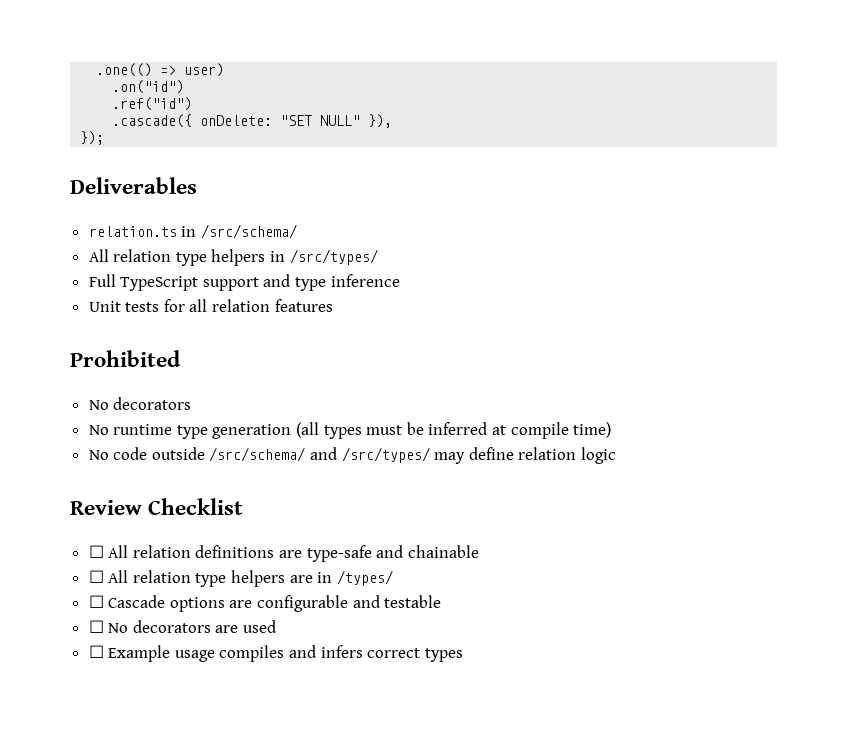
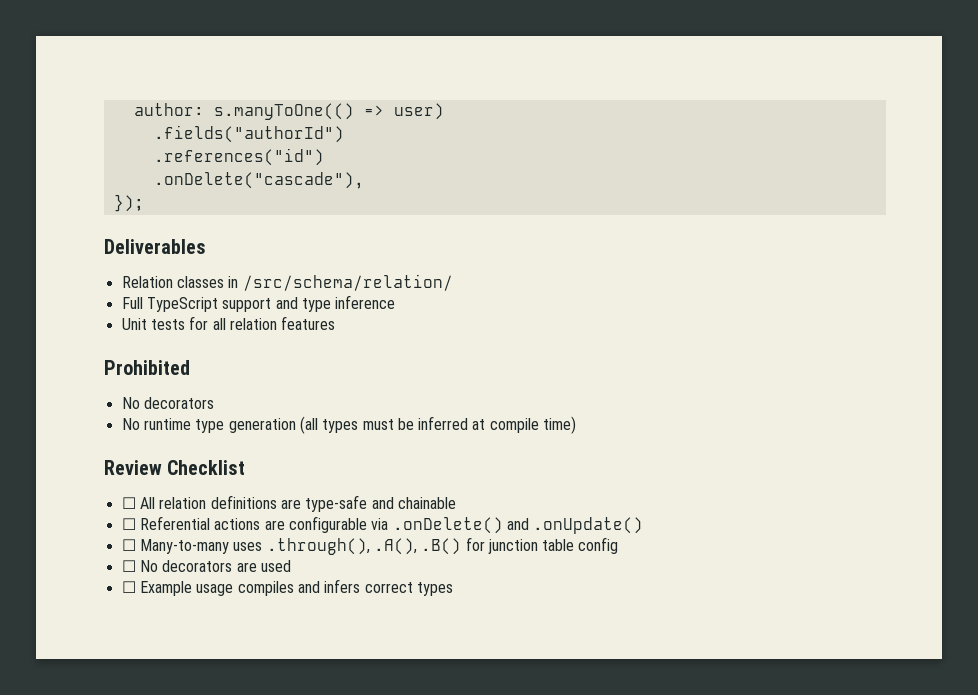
[96,63,153,77] .one(() -> [133,103,354,120] author: s.manyToOne(()
[112,80,185,94] [112,97,193,111] [112,114,393,128] [80,131,105,145] [70,177,197,194] [88,224,297,239] [88,249,378,266] .on("id") // .ref("id") // .cascade({ onDelete: "SET NULL" }), // }); // Deliverables // relation.ts in /src/schema/ // All relation type helpers in /src/types/ -> [153,125,344,143] [153,148,324,166] [153,172,364,189] [113,194,144,212] [104,239,206,254] [121,274,453,291] .fields("authorId") // .references("id") // .onDelete("cascade"), // }); // Deliverables // Relation classes in /src/schema/relation/
[88,447,617,464] // No code outside /src/schema/ and /src/types/ may define relation logic -> (577, 425) none
[108,570,393,587] [88,595,442,612] All relation type helpers are in /types/ // ☐ Cascade options are configurable and testable -> [139,516,644,534] [121,537,619,555] Referential actions are configurable via .onDelete() and .onUpdate() // ☐ Many-to-many uses .through(), .A(), .B() for junction table config

